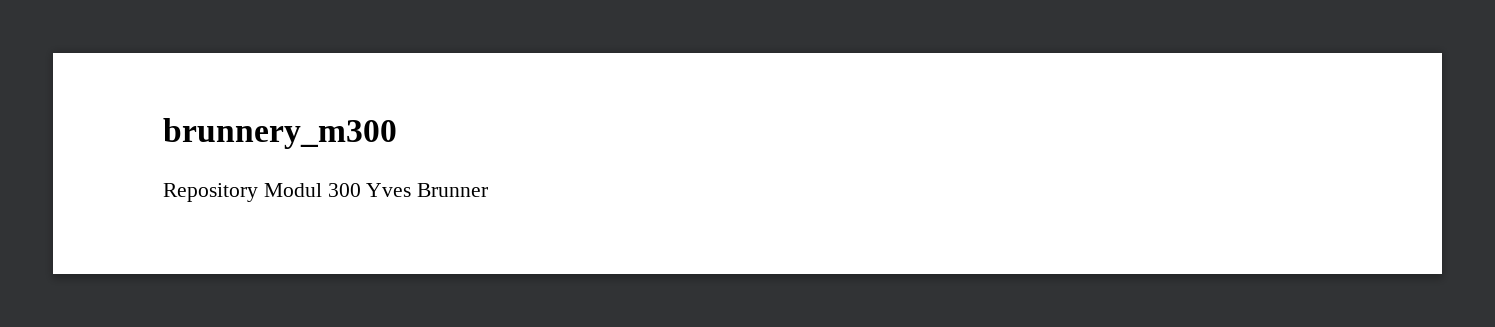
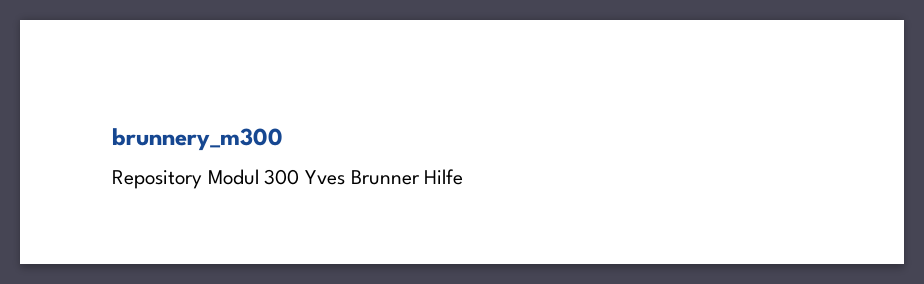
(489, 190) none -> [424,169,464,185] Hilfe

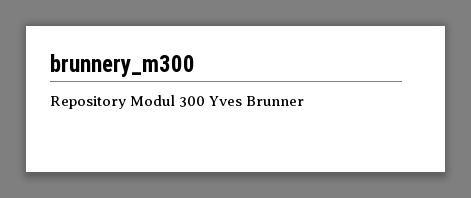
[424,169,464,185] Hilfe -> (305, 101) none

